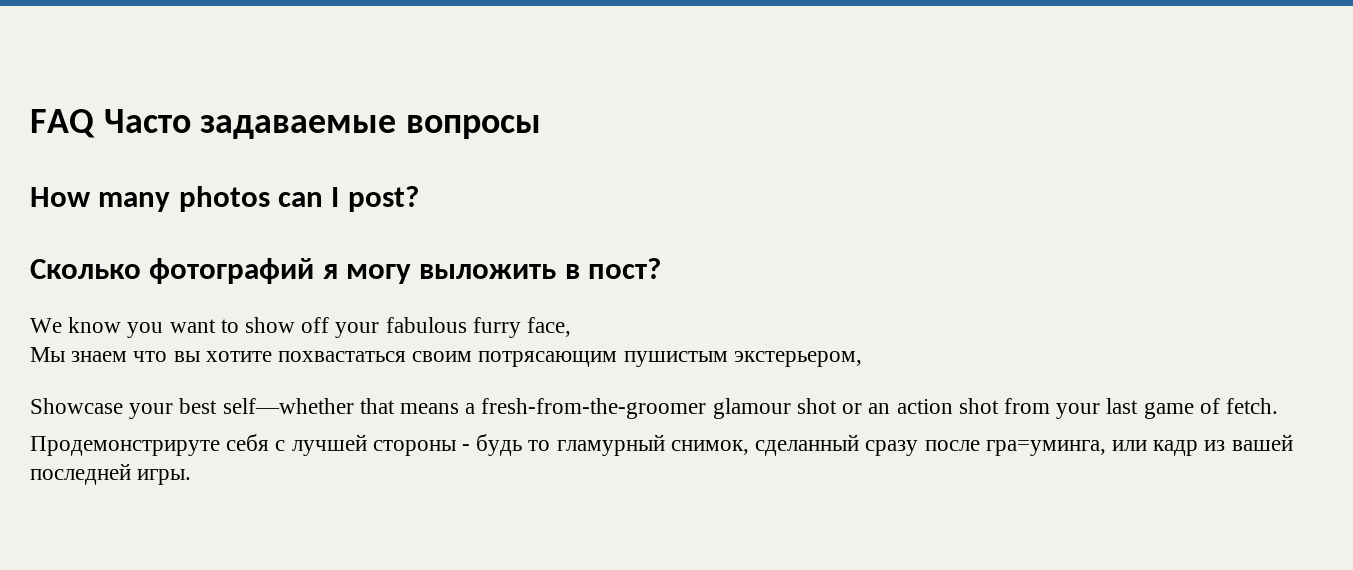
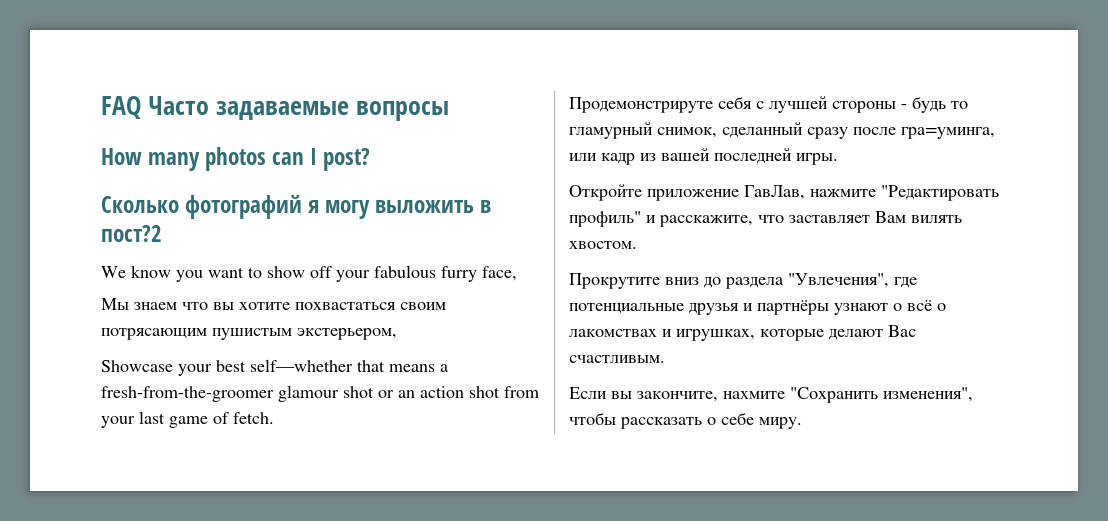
[588,258,662,279] пост? -> [101,225,162,242] пост?2
(192, 477) none -> [569,184,999,201] [569,211,962,227] [569,241,637,249] [569,273,917,289] [569,300,946,315] [569,325,916,341] [569,355,665,363] [569,387,973,403] [569,412,802,429] // Откройте приложение ГавЛав, нажмите "Редактировать профиль" и расскажите, что заставляет Вам вилять хвостом. // Прокрутите вниз до раздела "Увлечения", где потенциальные друзья и партнёры узнают о всё о лакомствах и игрушках, которые делают Вас счастливым. // Если вы закончите, нахмите "Сохранить изменения", чтобы рассказать о себе миру.

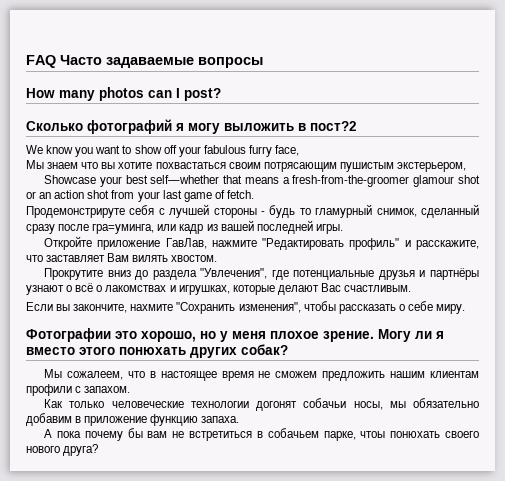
(802, 423) none -> [26,328,444,342] [26,344,288,358] [44,369,479,381] [26,384,131,396] [44,398,479,411] [26,413,240,426] [44,428,479,441] [26,444,99,456] // Фотографии это хорошо, но у меня плохое зрение. Могу ли я вместо этого понюхать других собак? // Мы сожалеем, что в настоящее время не сможем предложить нашим клиентам профили с запахом. // Как только человеческие технологии догонят собачьи носы, мы обязательно добавим в приложение функцию запаха. // А пока почему бы вам не встретиться в собачьем парке, чтоы понюхать своего нового друга?

